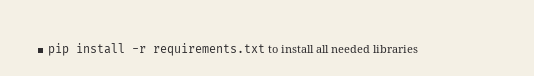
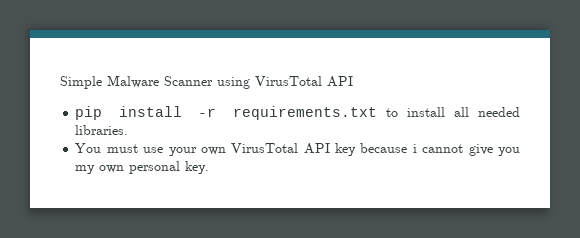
(48, 49) none -> [60,75,353,89] Simple Malware Scanner using VirusTotal API //
[373,45,419,53] libraries -> [75,125,129,135] [75,143,520,156] [75,161,210,174] libraries. // You must use your own VirusTotal API key because i cannot give you my own personal key.

